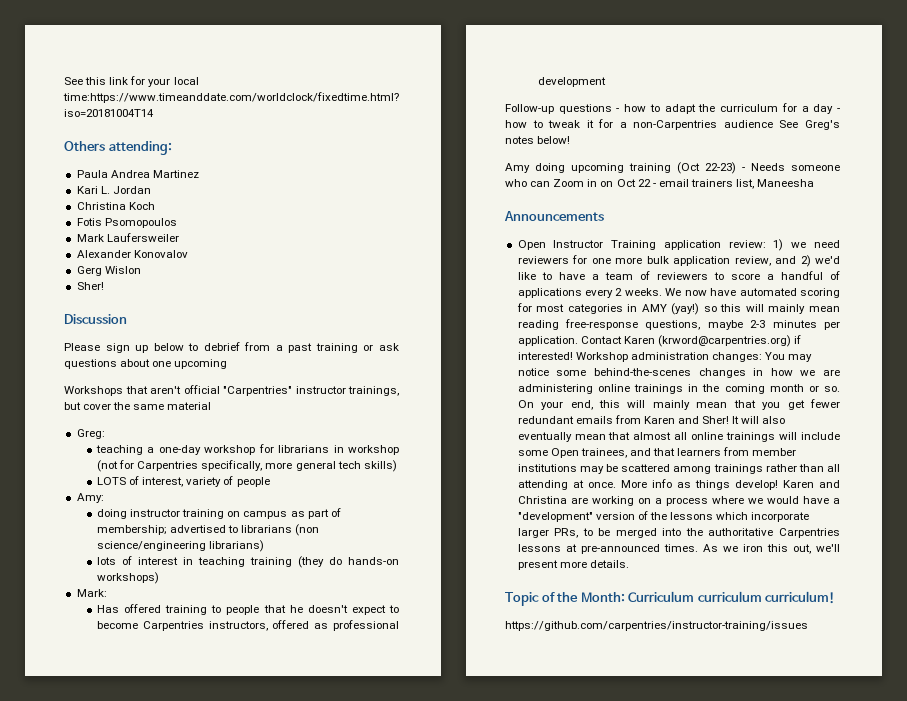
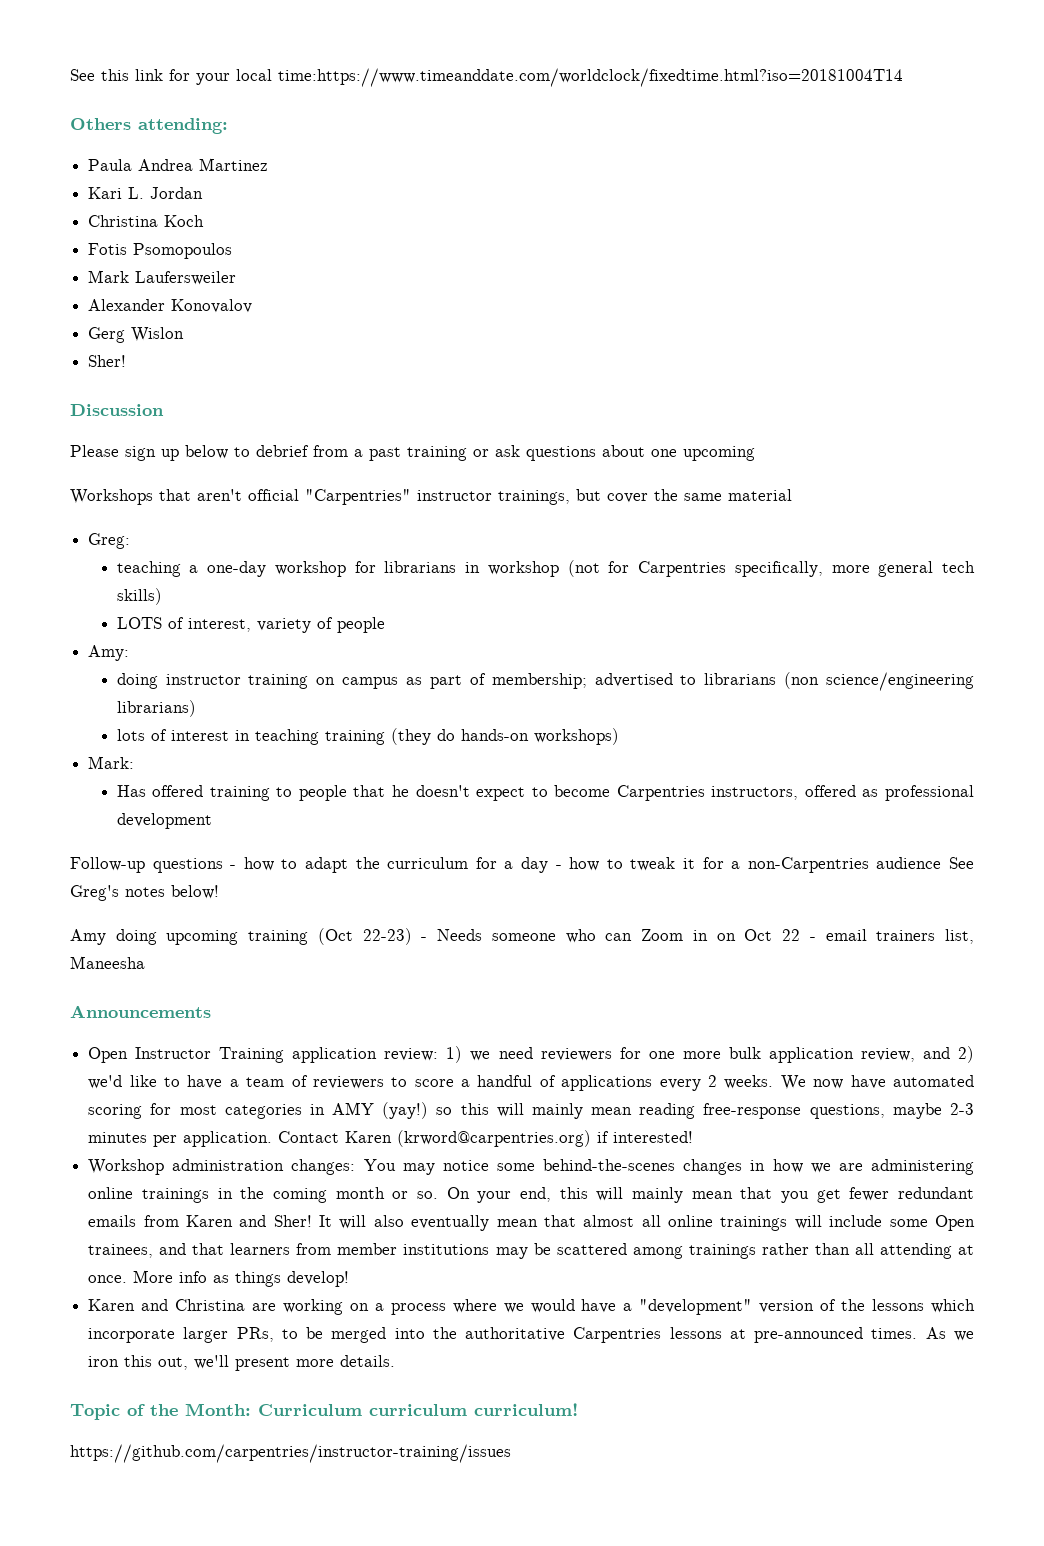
(573, 356) none -> (694, 1137) //
(778, 485) none -> (350, 1279) //

